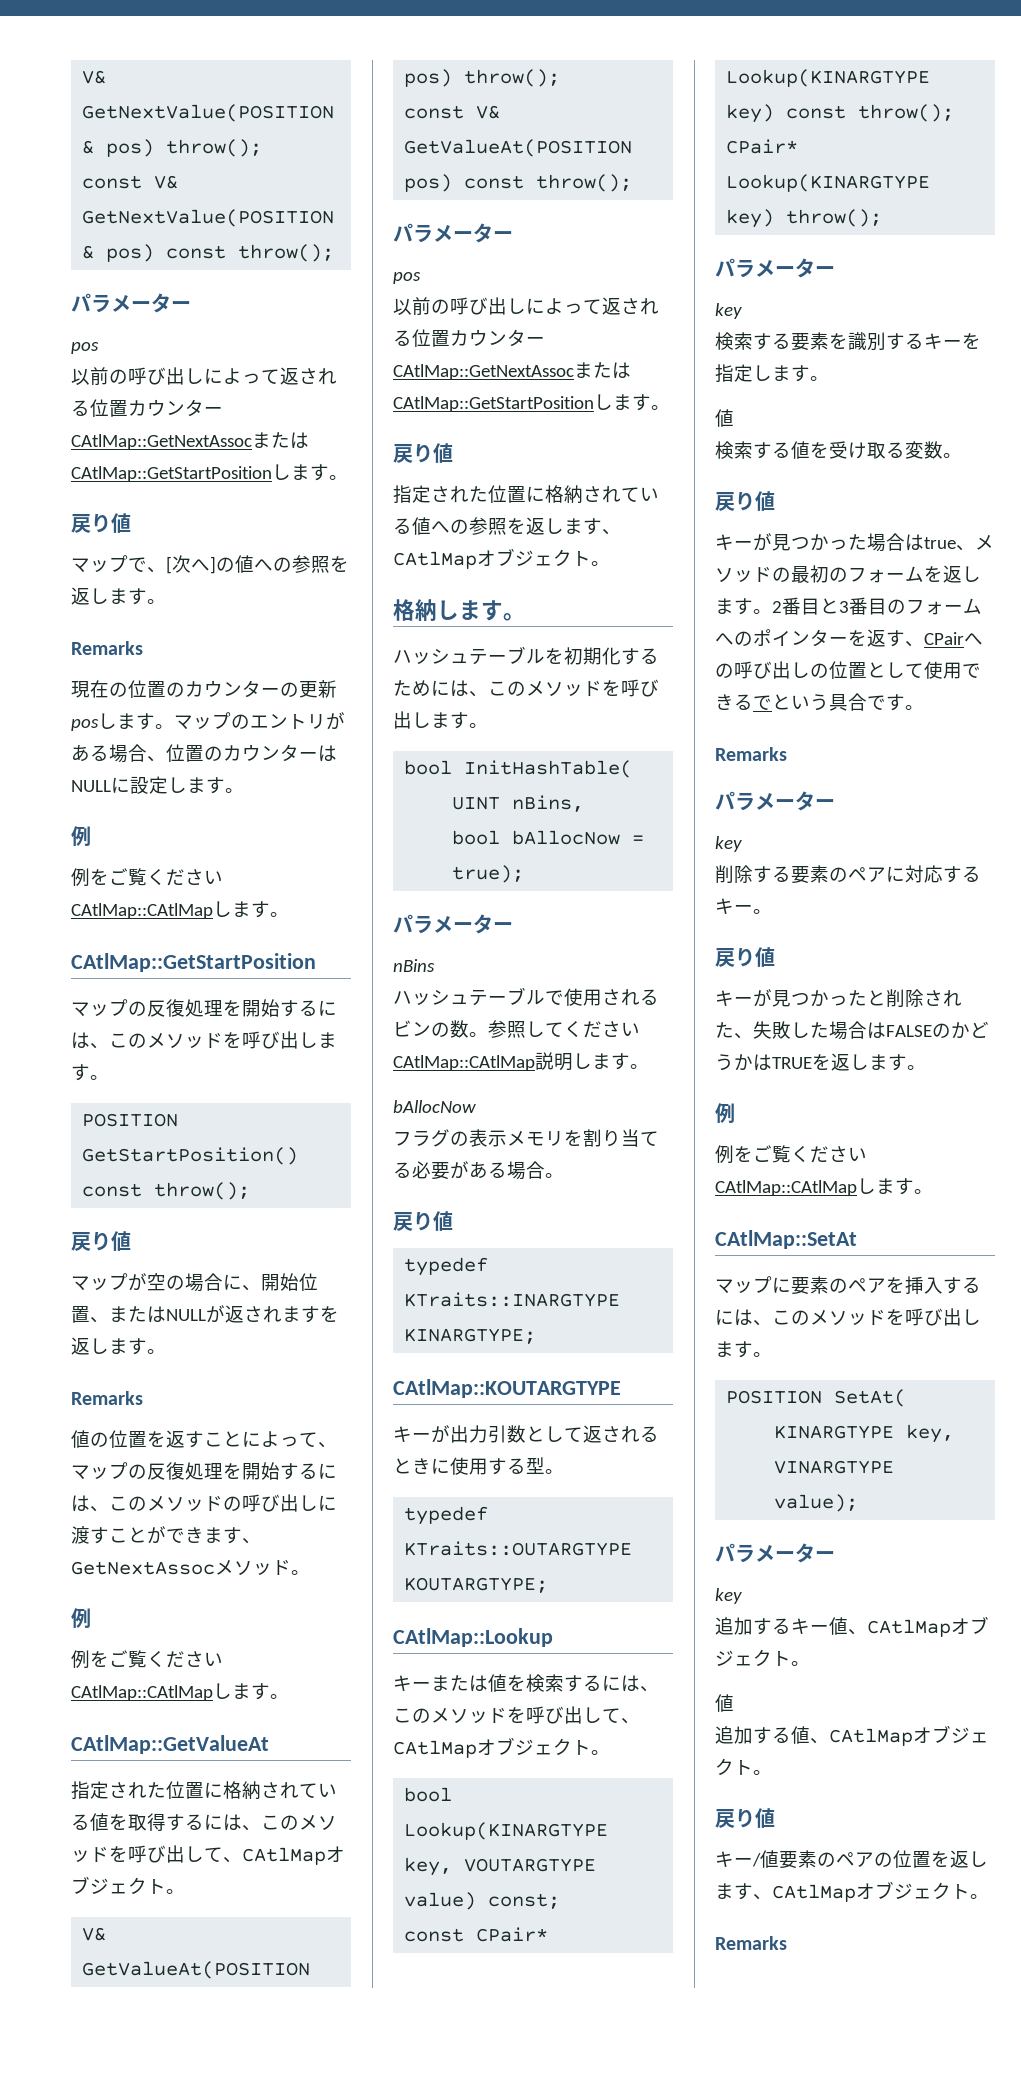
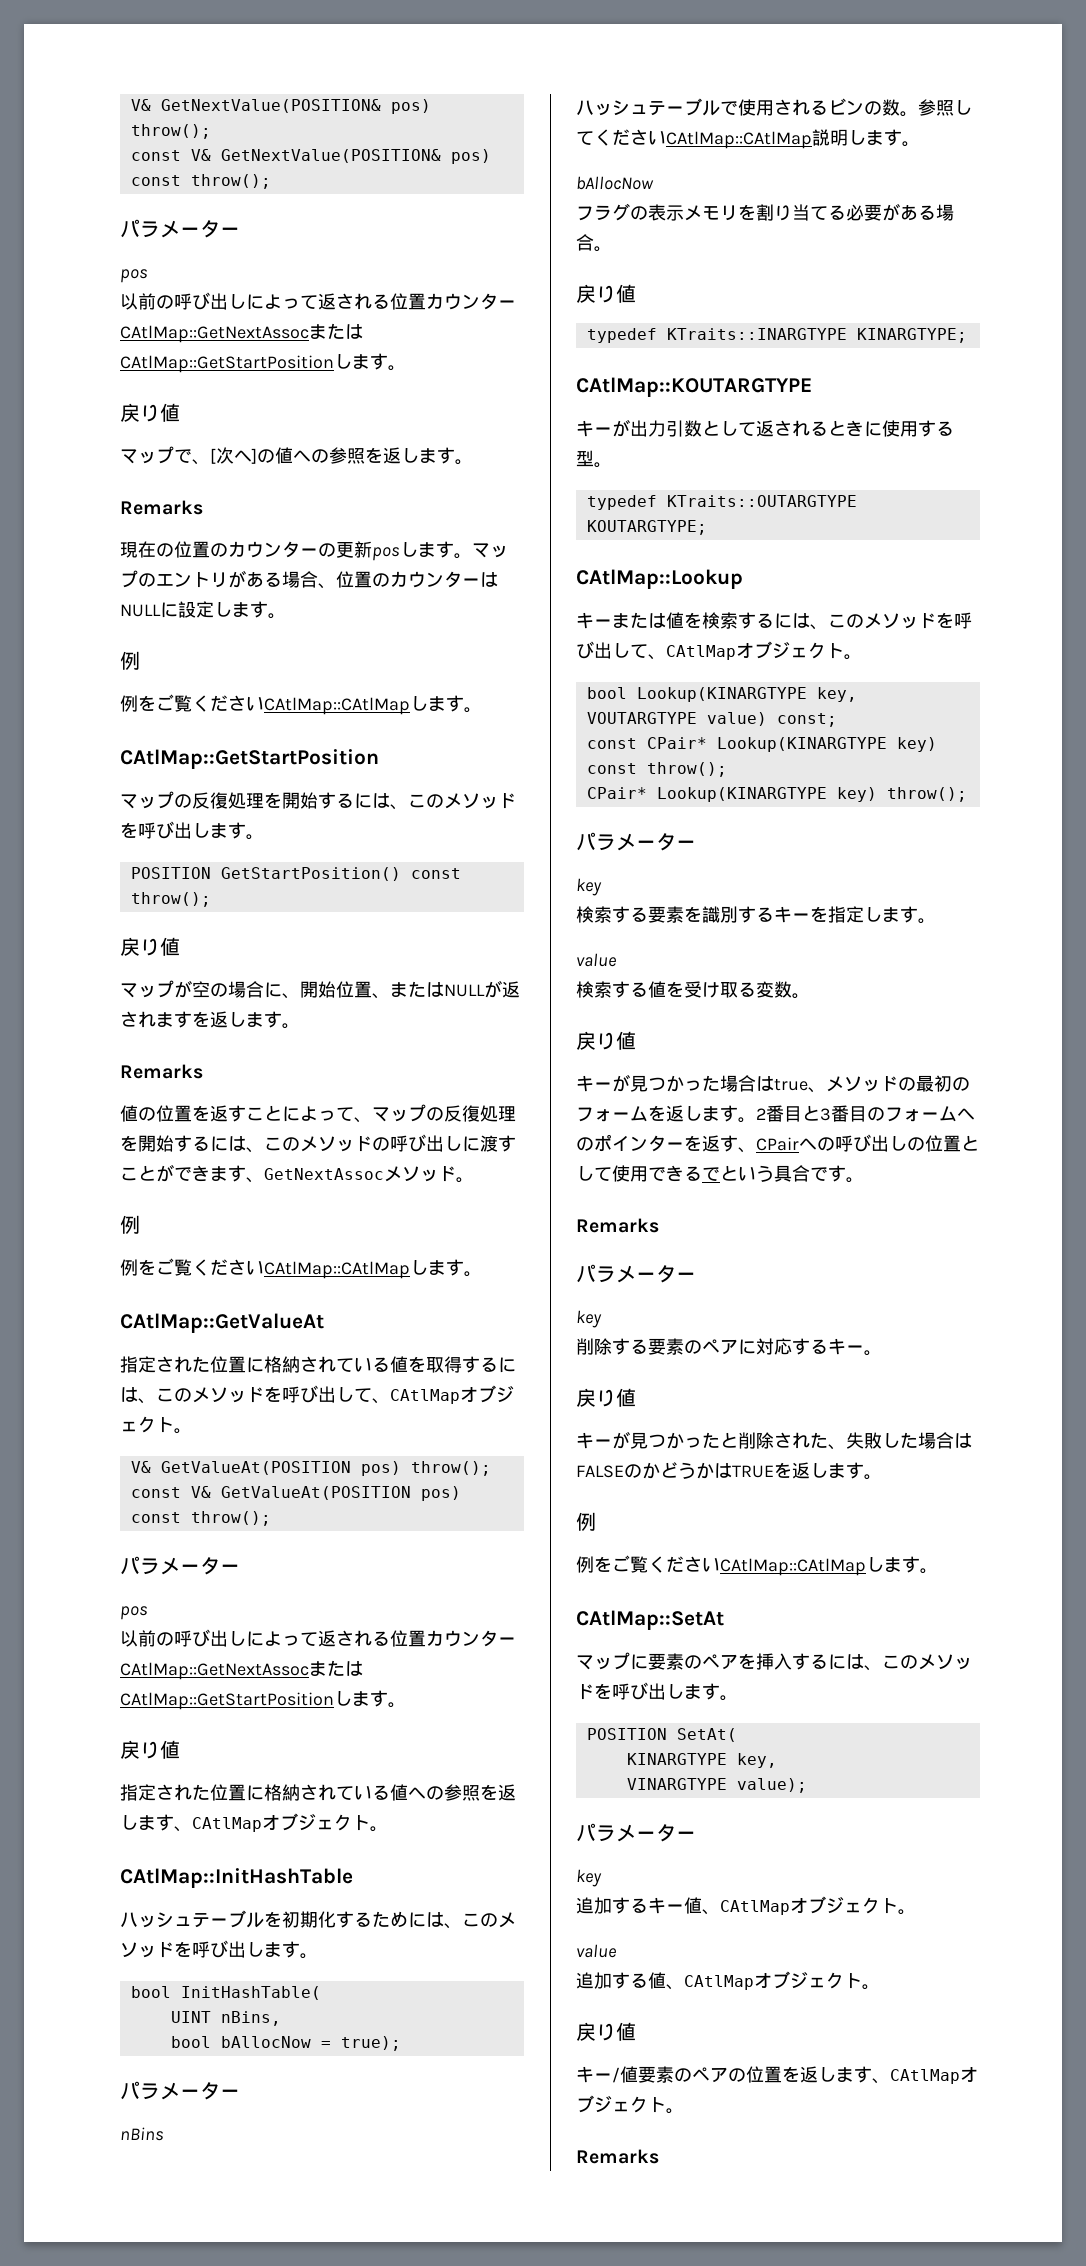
[393,599,525,621] 格納します。 -> [120,1868,353,1888] CAtlMap::InitHashTable
[715,409,734,427] 値 -> [576,953,617,967] value
[715,1694,734,1712] 値 -> [576,1944,617,1958] value

